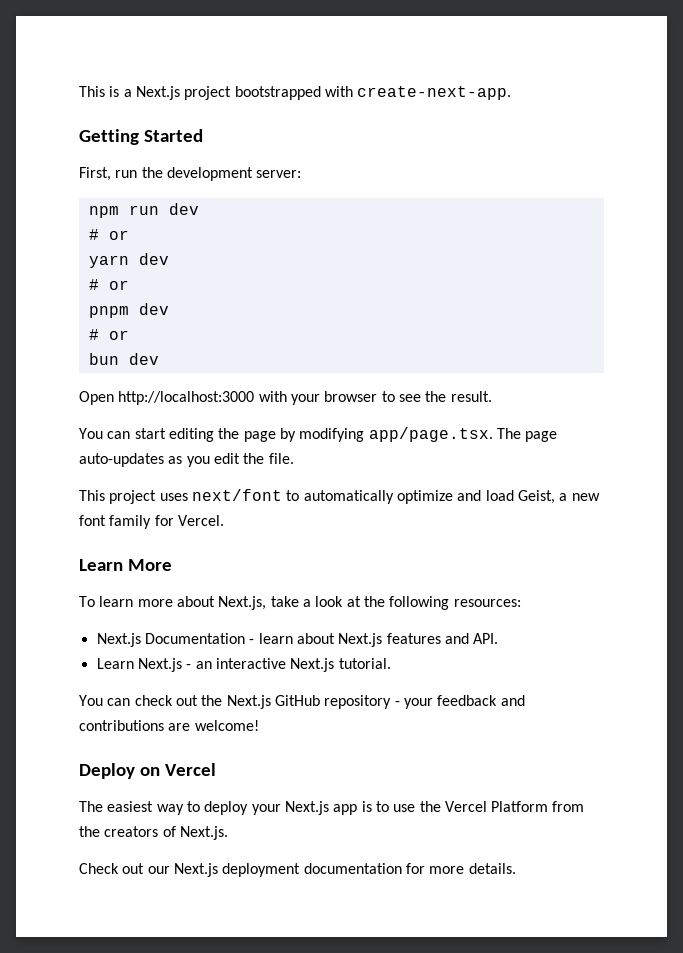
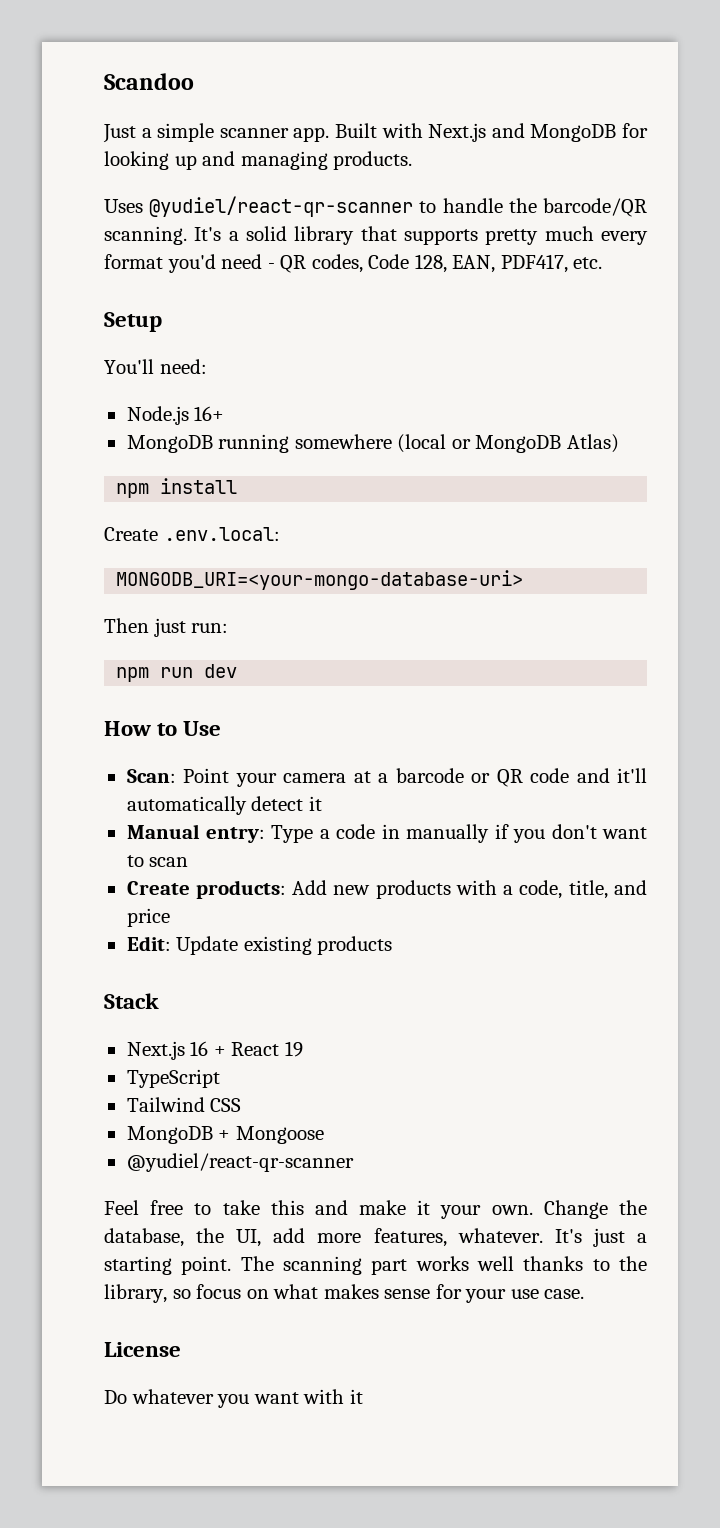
[79,86,512,100] [79,129,203,145] [79,167,302,181] [88,203,199,218] [88,229,129,240] [88,253,169,268] [88,279,129,290] [88,303,169,318] [88,329,129,340] [88,353,159,365] [79,391,492,405] [79,427,558,442] [79,453,294,467] [79,489,600,504] [79,515,224,529] [79,559,172,571] [79,596,521,610] [96,633,499,647] [96,658,391,672] [79,695,525,709] [79,720,259,731] [79,763,216,779] [79,801,585,815] [79,826,228,840] [79,863,516,877] This is a Next.js project bootstrapped with create-next-app. // Getting Started // First, run the development server: // npm run dev // # or // yarn dev // # or // pnpm dev // # or // bun dev // Open http://localhost:3000 with your browser to see the result. // You can start editing the page by modifying app/page.tsx. The page auto-updates as you edit the file. // This project uses next/font to automatically optimize and load Geist, a new font family for Vercel. // Learn More // To learn more about Next.js, take a look at the following resources: // Next.js Documentation - learn about Next.js features and API. // Learn Next.js - an interactive Next.js tutorial. // You can check out the Next.js GitHub repository - your feedback and contributions are welcome! // Deploy on Vercel // The easiest way to deploy your Next.js app is to use the Vercel Platform from the creators of Next.js. // Check out our Next.js deployment documentation for more details. -> [104,73,194,90] [103,123,649,143] [104,151,413,170] [104,196,647,217] [104,226,648,245] [104,254,603,273] [104,312,162,332] [104,359,207,374] [126,406,225,425] [126,434,619,453] [116,478,238,498] [104,527,280,541] [116,570,524,590] [104,618,229,637] [116,664,238,682] [104,721,222,736] [126,768,648,787] [126,796,322,815] [126,824,647,843] [126,855,189,867] [126,880,648,899] [126,908,170,927] [126,936,393,955] [104,993,159,1009] [126,1041,303,1060] [126,1069,220,1088] [126,1097,242,1112] [126,1126,324,1144] [126,1153,354,1172] [104,1200,647,1219] [104,1228,647,1247] [104,1256,647,1275] [104,1284,585,1303] [104,1342,181,1357] [104,1389,363,1408] Scandoo // Just a simple scanner app. Built with Next.js and MongoDB for looking up and managing products. // Uses @yudiel/react-qr-scanner to handle the barcode/QR scanning. It's a solid library that supports pretty much every format you'd need - QR codes, Code 128, EAN, PDF417, etc. // Setup // You'll need: // Node.js 16+ // MongoDB running somewhere (local or MongoDB Atlas) // npm install // Create .env.local: // MONGODB_URI=<your-mongo-database-uri> // Then just run: // npm run dev // How to Use // Scan: Point your camera at a barcode or QR code and it'll automatically detect it // Manual entry: Type a code in manually if you don't want to scan // Create products: Add new products with a code, title, and price // Edit: Update existing products // Stack // Next.js 16 + React 19 // TypeScript // Tailwind CSS // MongoDB + Mongoose // @yudiel/react-qr-scanner // Feel free to take this and make it your own. Change the database, the UI, add more features, whatever. It's just a starting point. The scanning part works well thanks to the library, so focus on what makes sense for your use case. // License // Do whatever you want with it

